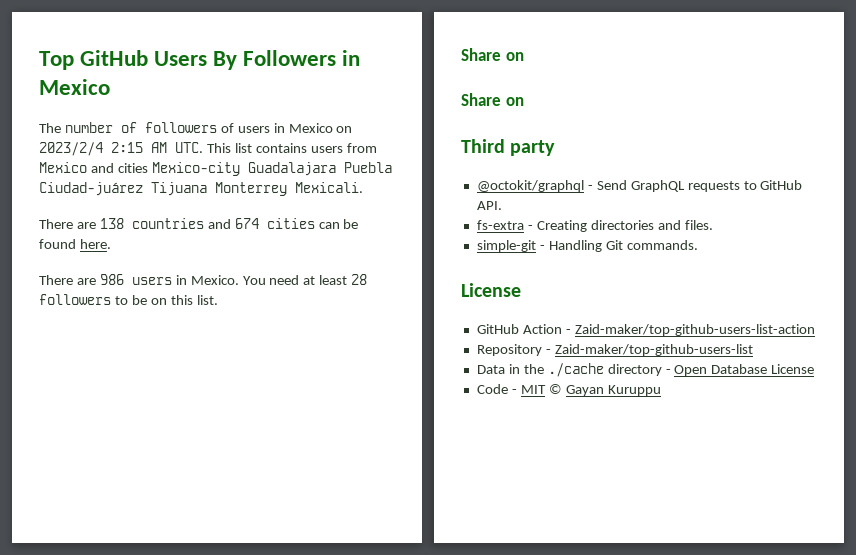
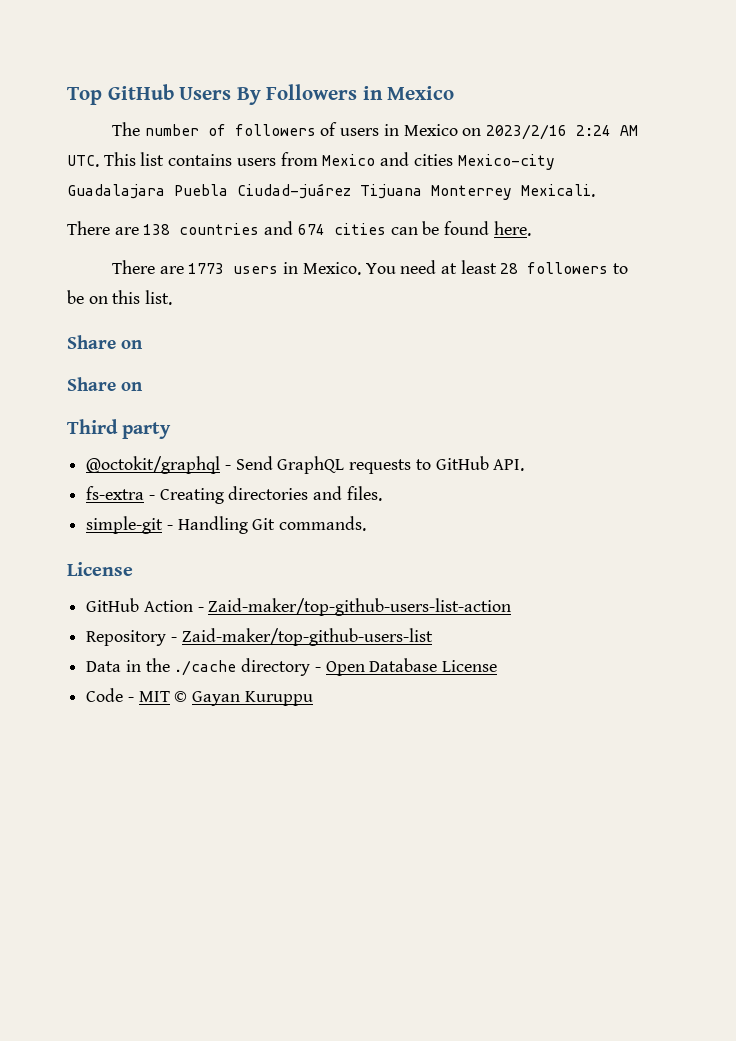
[39,142,143,156] 2023/2/4 2:15 -> [486,124,612,140] 2023/2/16 2:24
[99,274,124,285] 986 -> [188,263,225,274] 1773

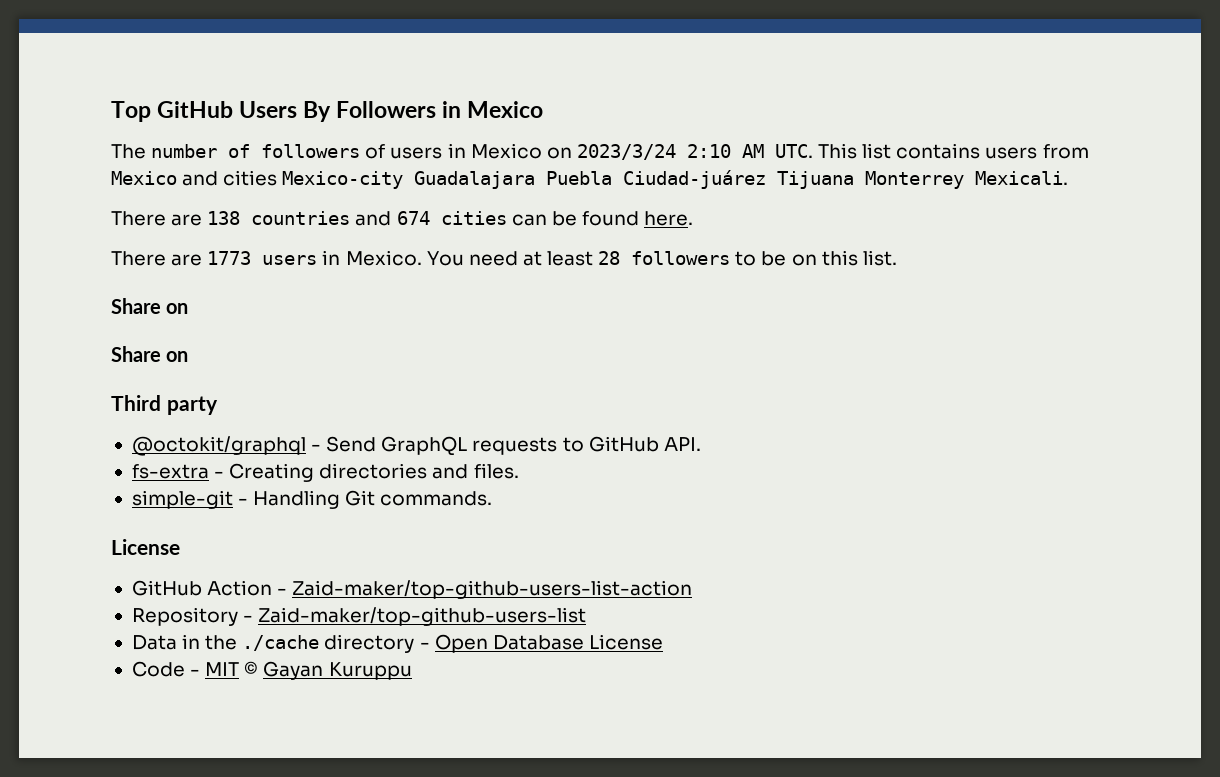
[486,124,612,140] 2023/2/16 2:24 -> [576,144,731,160] 2023/3/24 2:10

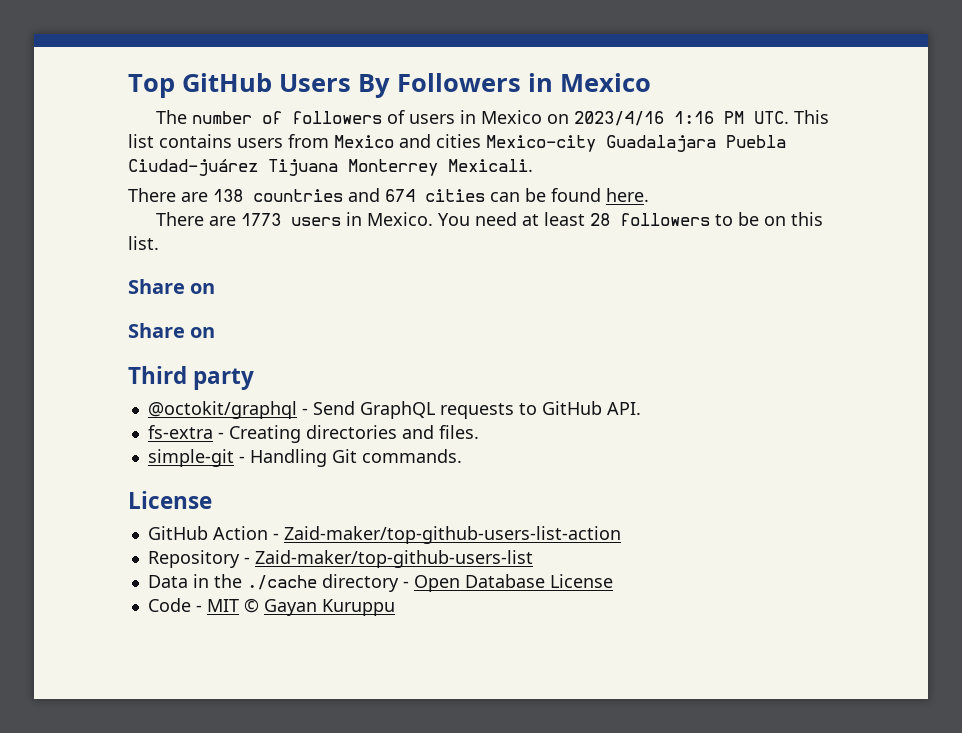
[576,144,764,160] 2023/3/24 2:10 AM -> [573,111,744,126] 2023/4/16 1:16 PM

